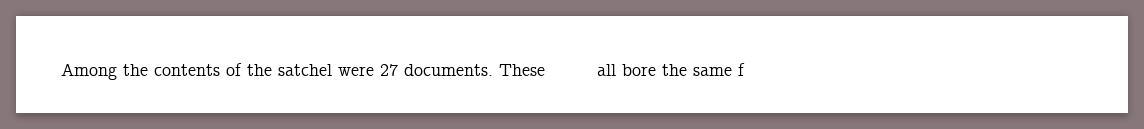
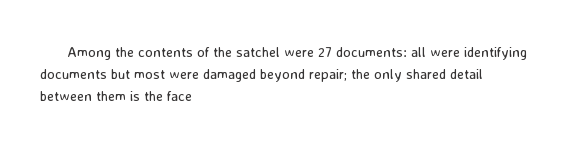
[404,63,745,76] documents. These all bore the same f -> [336,47,528,60] [40,69,483,82] [40,91,192,101] documents: all were identifying documents but most were damaged beyond repair; the only shared detail between them is the face

